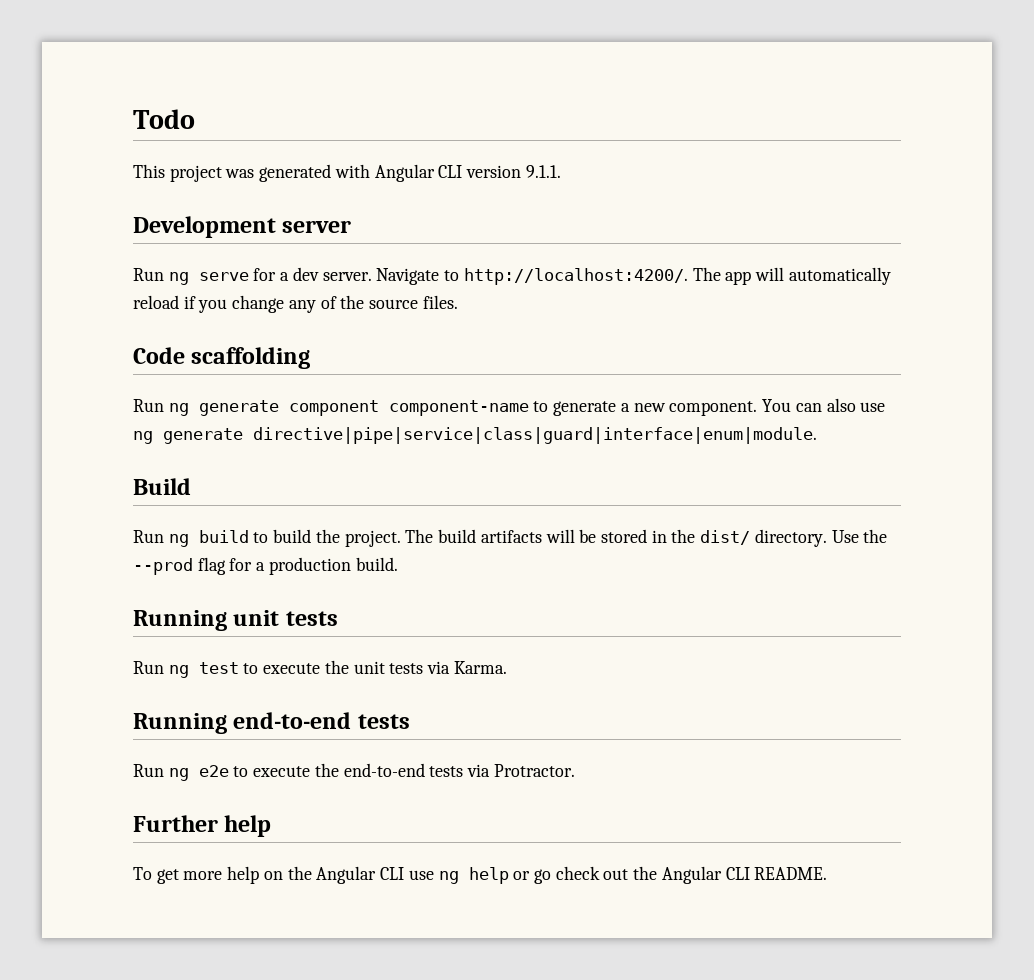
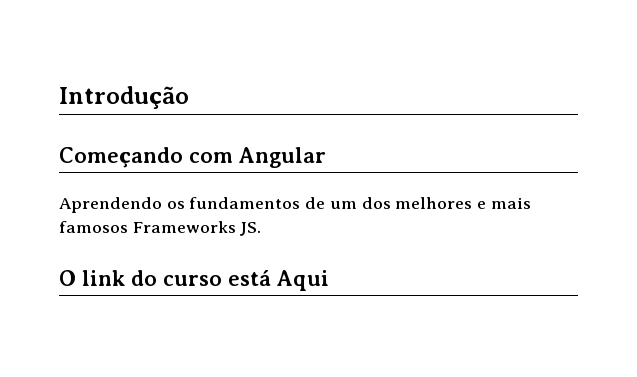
[133,109,195,129] [133,164,561,182] [133,216,352,238] [133,267,891,285] [133,295,458,313] [133,347,311,369] [133,398,886,416] [133,427,817,444] [133,478,191,495] [133,529,888,547] [133,557,398,575] [133,610,338,631] [133,660,507,678] [133,712,410,734] [133,763,575,781] [133,815,272,837] [133,866,828,884] Todo // This project was generated with Angular CLI version 9.1.1. // Development server // Run ng serve for a dev server. Navigate to http://localhost:4200/. The app will automatically reload if you change any of the source files. // Code scaffolding // Run ng generate component component-name to generate a new component. You can also use ng generate directive|pipe|service|class|guard|interface|enum|module. // Build // Run ng build to build the project. The build artifacts will be stored in the dist/ directory. Use the --prod flag for a production build. // Running unit tests // Run ng test to execute the unit tests via Karma. // Running end-to-end tests // Run ng e2e to execute the end-to-end tests via Protractor. // Further help // To get more help on the Angular CLI use ng help or go check out the Angular CLI README. -> [59,86,189,109] [59,147,326,168] [59,197,531,213] [59,221,262,236] [59,270,329,291] Introdução // Começando com Angular // Aprendendo os fundamentos de um dos melhores e mais famosos Frameworks JS. // O link do curso está Aqui

